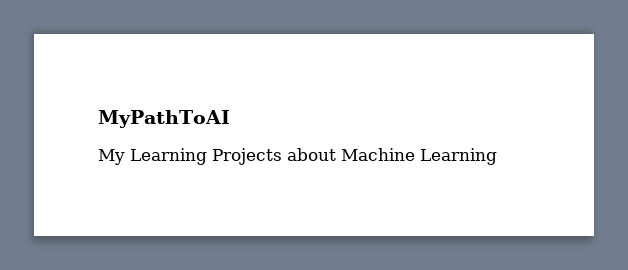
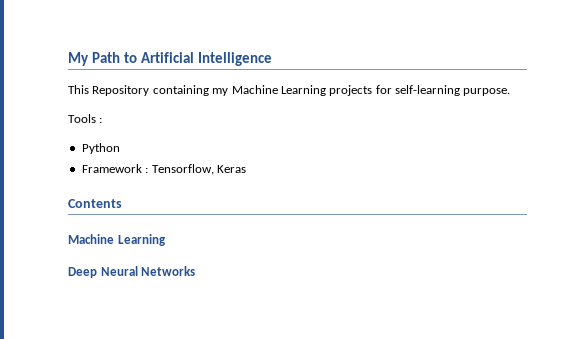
[98,110,230,128] [98,148,497,165] MyPathToAI // My Learning Projects about Machine Learning -> [68,52,272,66] [68,85,511,96] [68,114,103,123] [81,143,120,154] [81,164,246,175] [68,199,122,208] [68,234,166,246] [68,266,196,278] My Path to Artificial Intelligence // This Repository containing my Machine Learning projects for self-learning purpose. // Tools : // Python // Framework : Tensorflow, Keras // Contents // Machine Learning // Deep Neural Networks

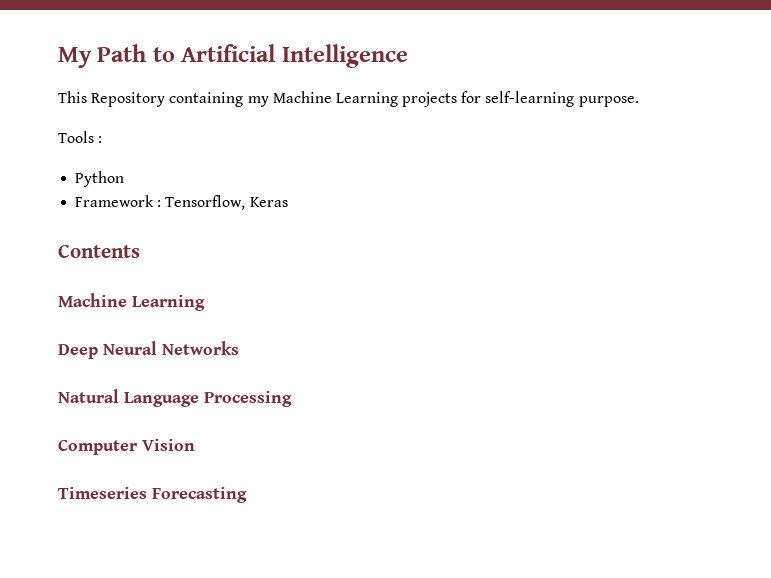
(196, 271) none -> [58,389,292,407] [58,439,195,455] [58,487,247,503] // Natural Language Processing // Computer Vision // Timeseries Forecasting

